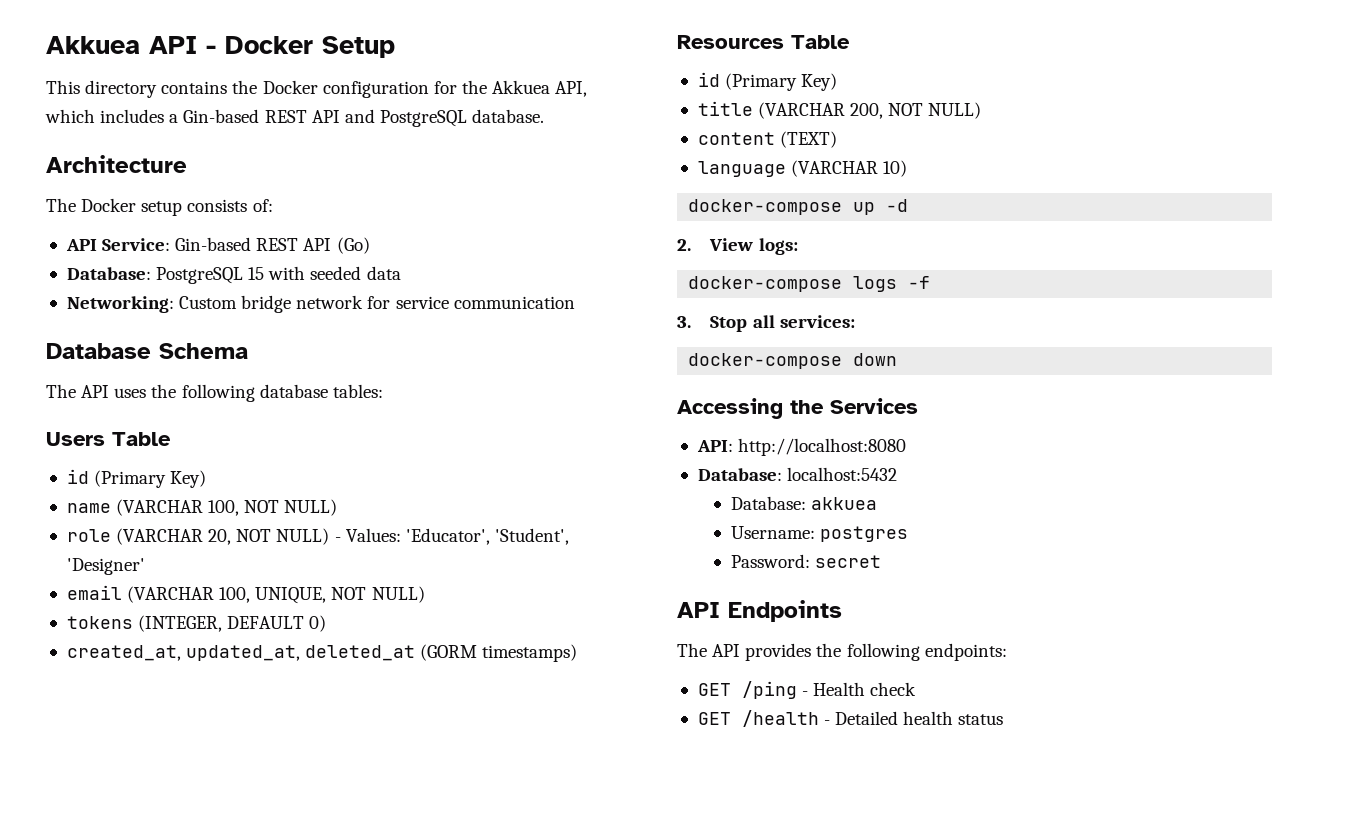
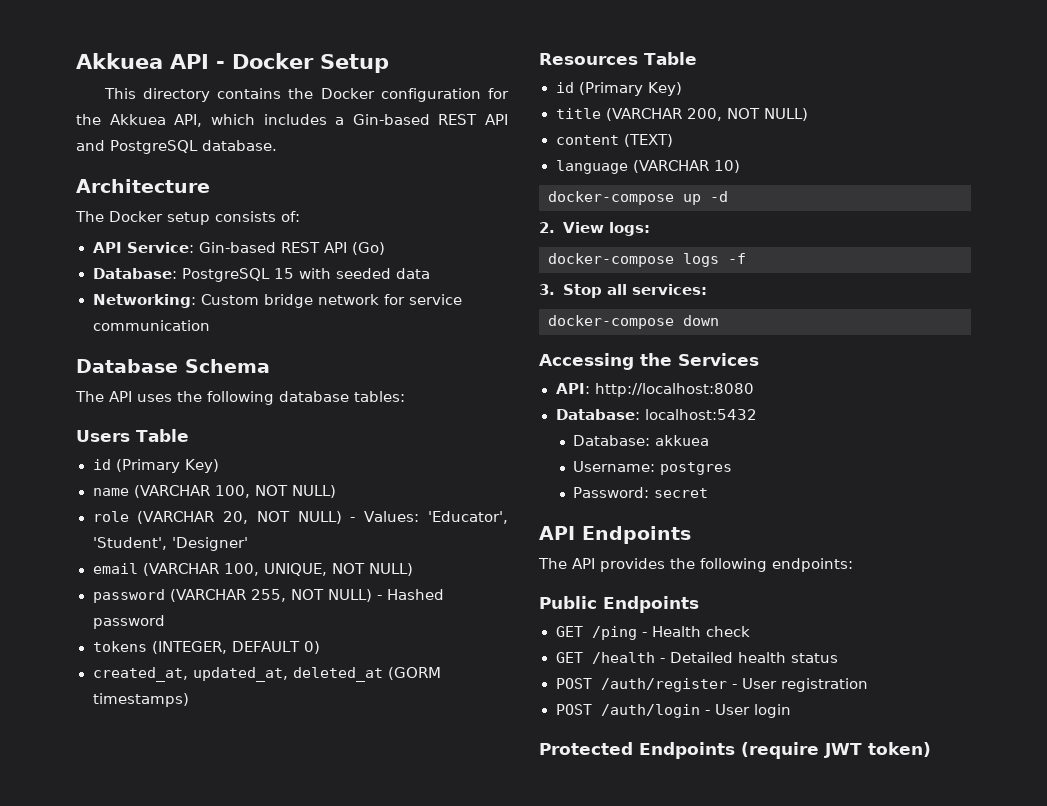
(425, 594) none -> [92,589,445,603] [92,615,165,629] // password (VARCHAR 255, NOT NULL) - Hashed password
(1007, 652) none -> [539,596,699,613] // Public Endpoints
(1004, 719) none -> [555,678,868,692] [555,704,791,718] [539,742,931,759] // POST /auth/register - User registration // POST /auth/login - User login // Protected Endpoints (require JWT token)

